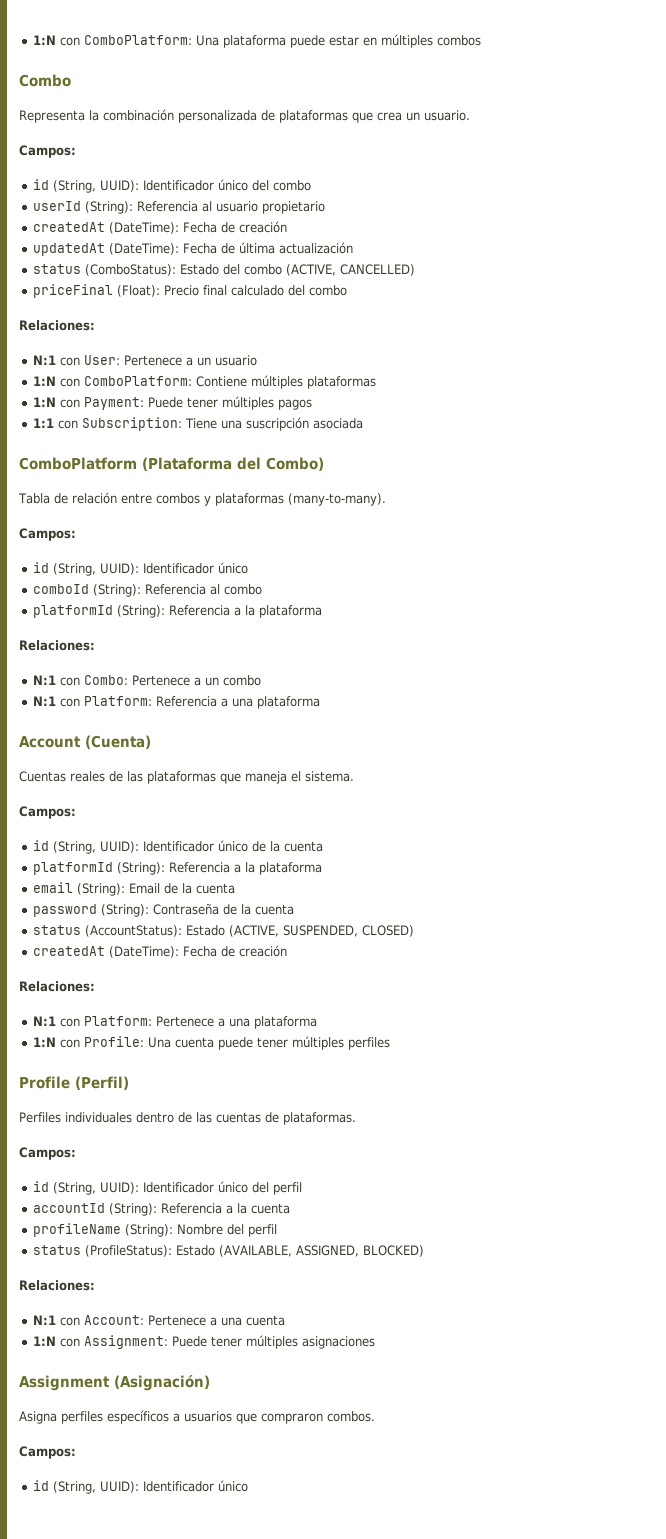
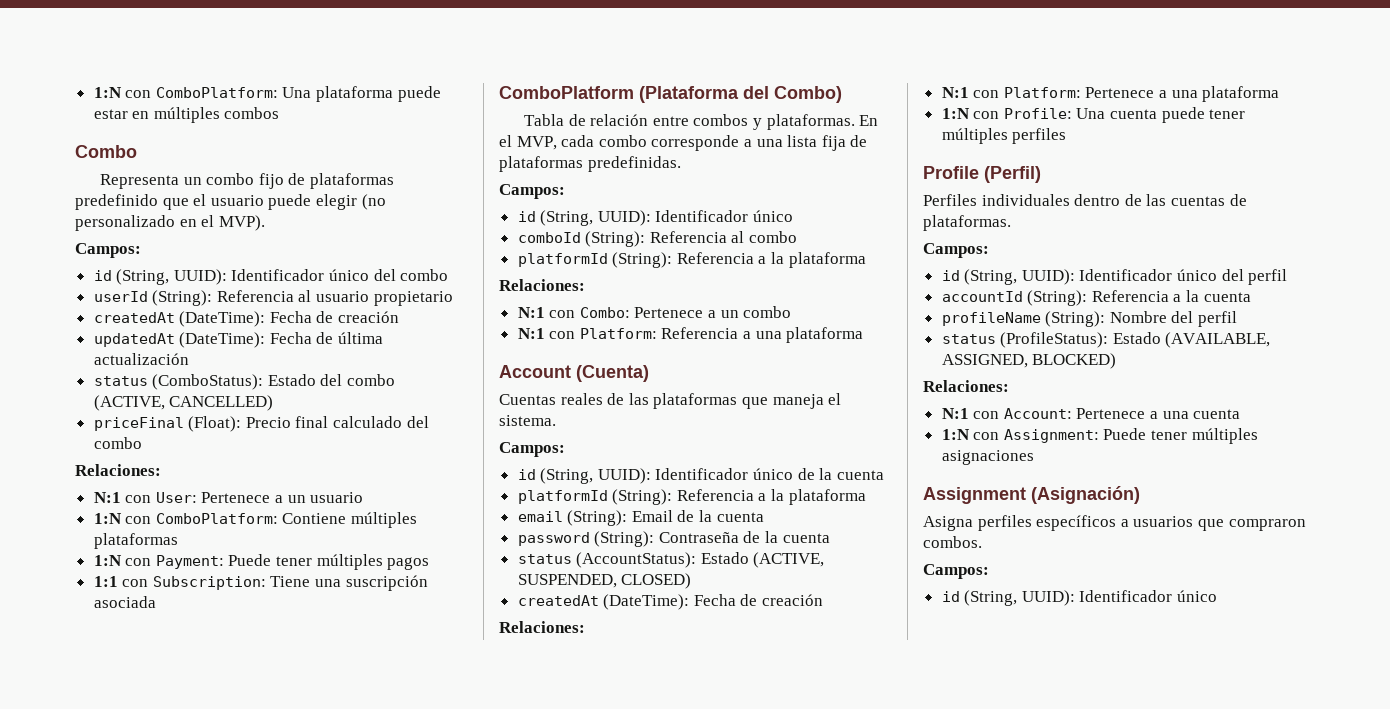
[89,109,470,123] la combinación personalizada de plataformas que crea un usuario. -> [183,173,394,189] [75,194,386,210] [75,215,265,231] un combo fijo de plataformas predefinido que el usuario puede elegir (no personalizado en el MVP).
[214,493,386,506] plataformas (many-to-many). -> [766,114,879,130] [499,135,868,151] [499,156,681,172] plataformas. En el MVP, cada combo corresponde a una lista fija de plataformas predefinidas.

